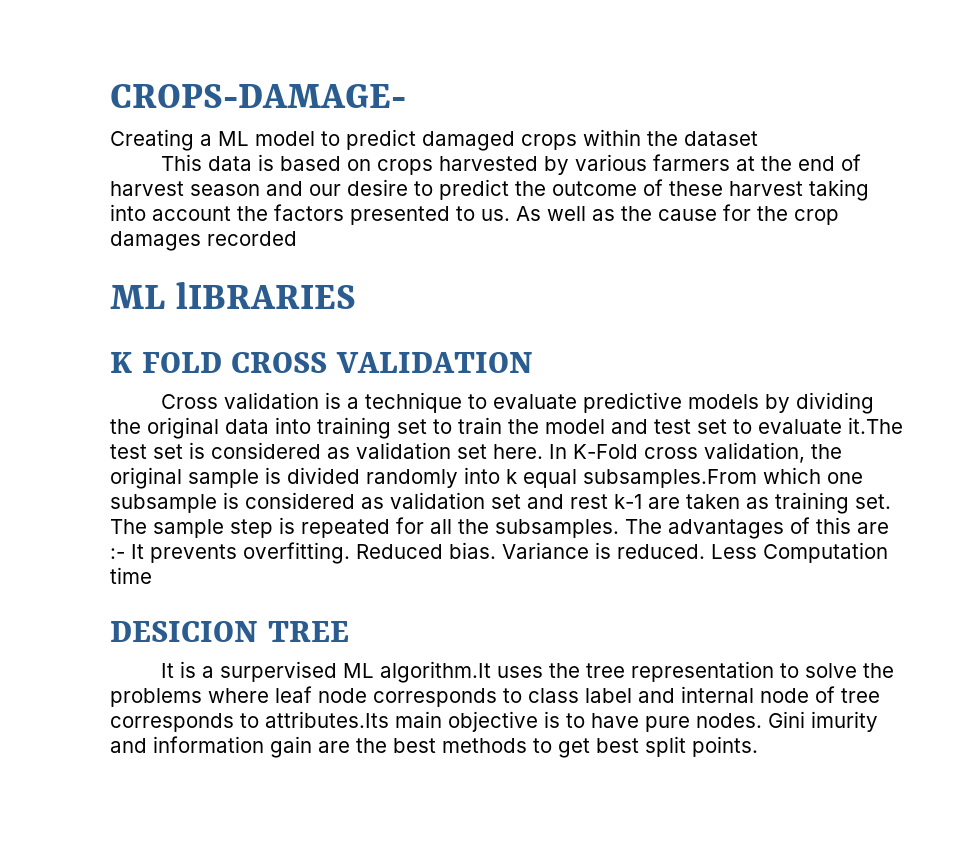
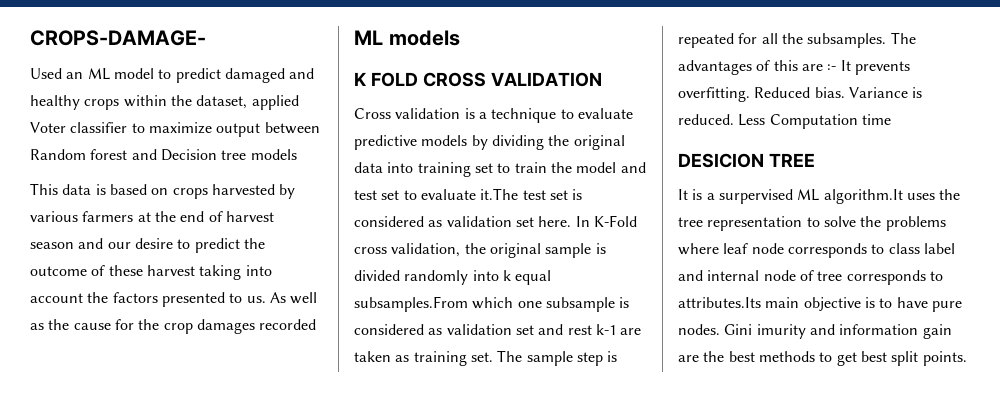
[110,129,212,151] Creating a -> [30,68,84,79] Used an
(515, 141) none -> [289,68,315,79] [30,95,80,110] and healthy
[684,131,758,146] dataset -> [196,95,299,110] [30,122,320,137] [30,149,297,161] dataset, applied Voter classifier to maximize output between Random forest and Decision tree models
[176,282,357,309] lIBRARIES -> [388,30,460,46] models

